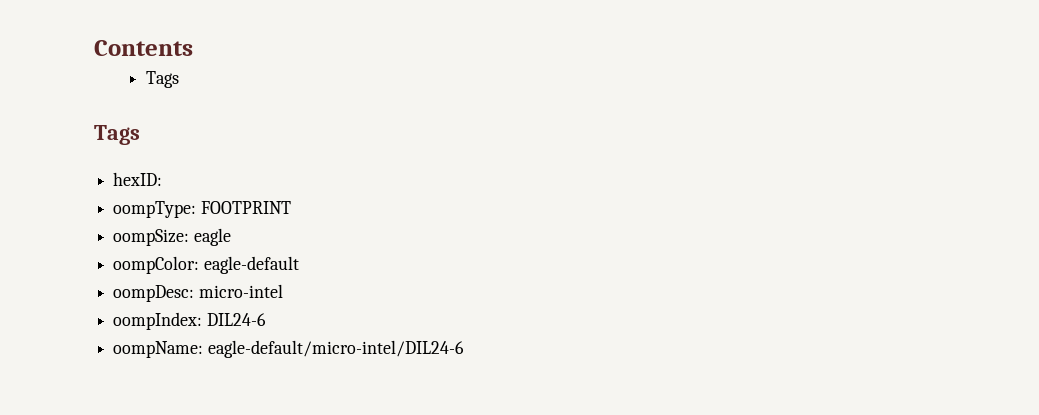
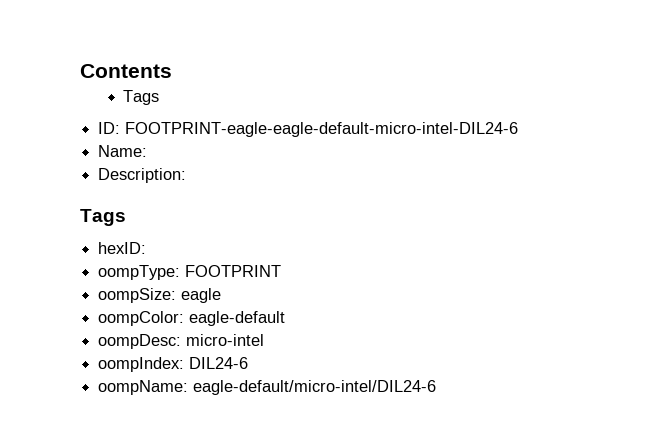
(180, 79) none -> [98,122,519,137] [98,145,148,157] [98,168,187,183] // ID: FOOTPRINT-eagle-eagle-default-micro-intel-DIL24-6 // Name: // Description:

